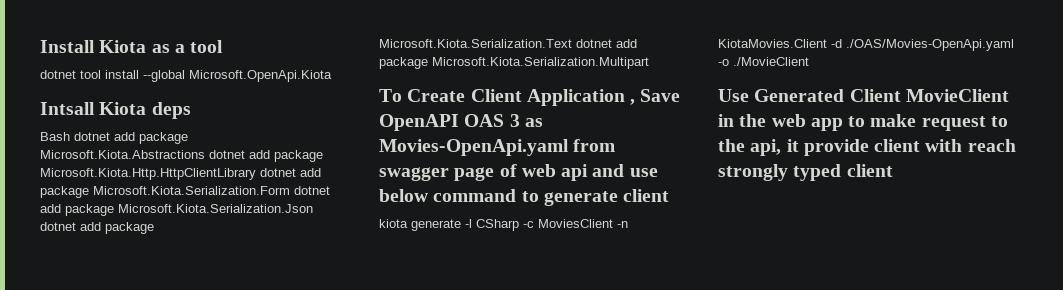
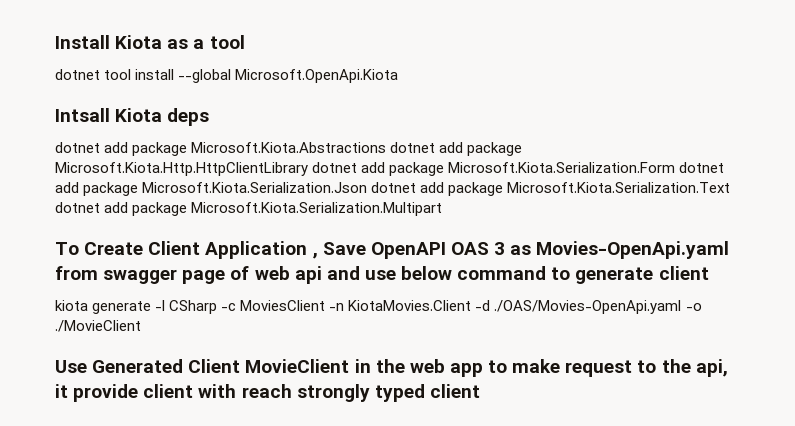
[40,132,70,141] Bash -> (210, 117) none

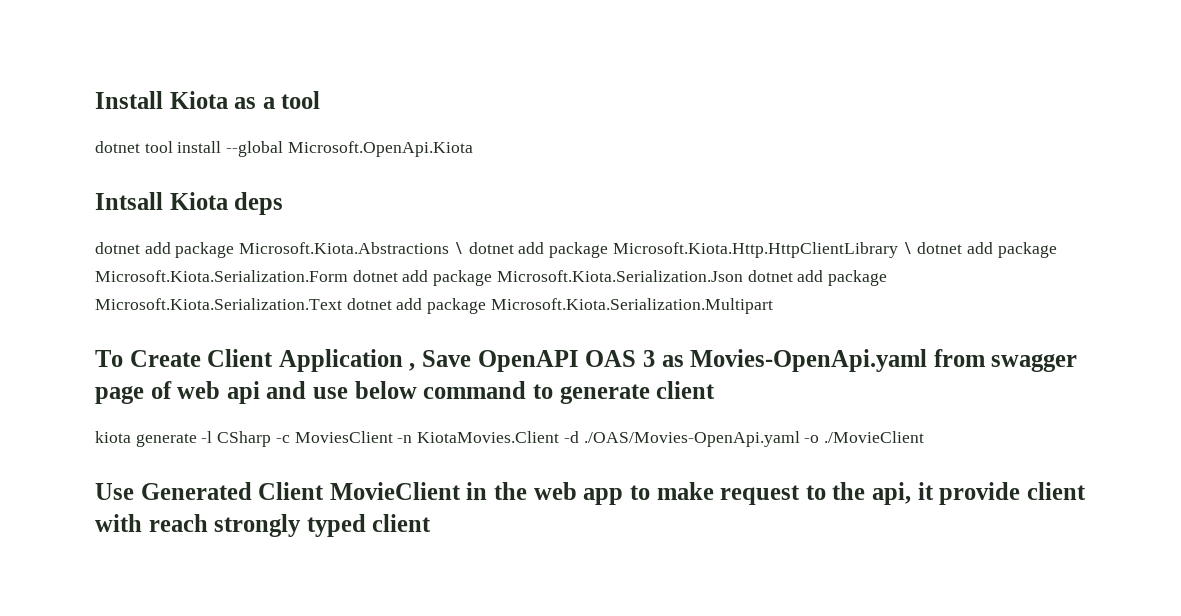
(387, 147) none -> [453,242,464,254] \
(308, 169) none -> [902,242,913,254] \

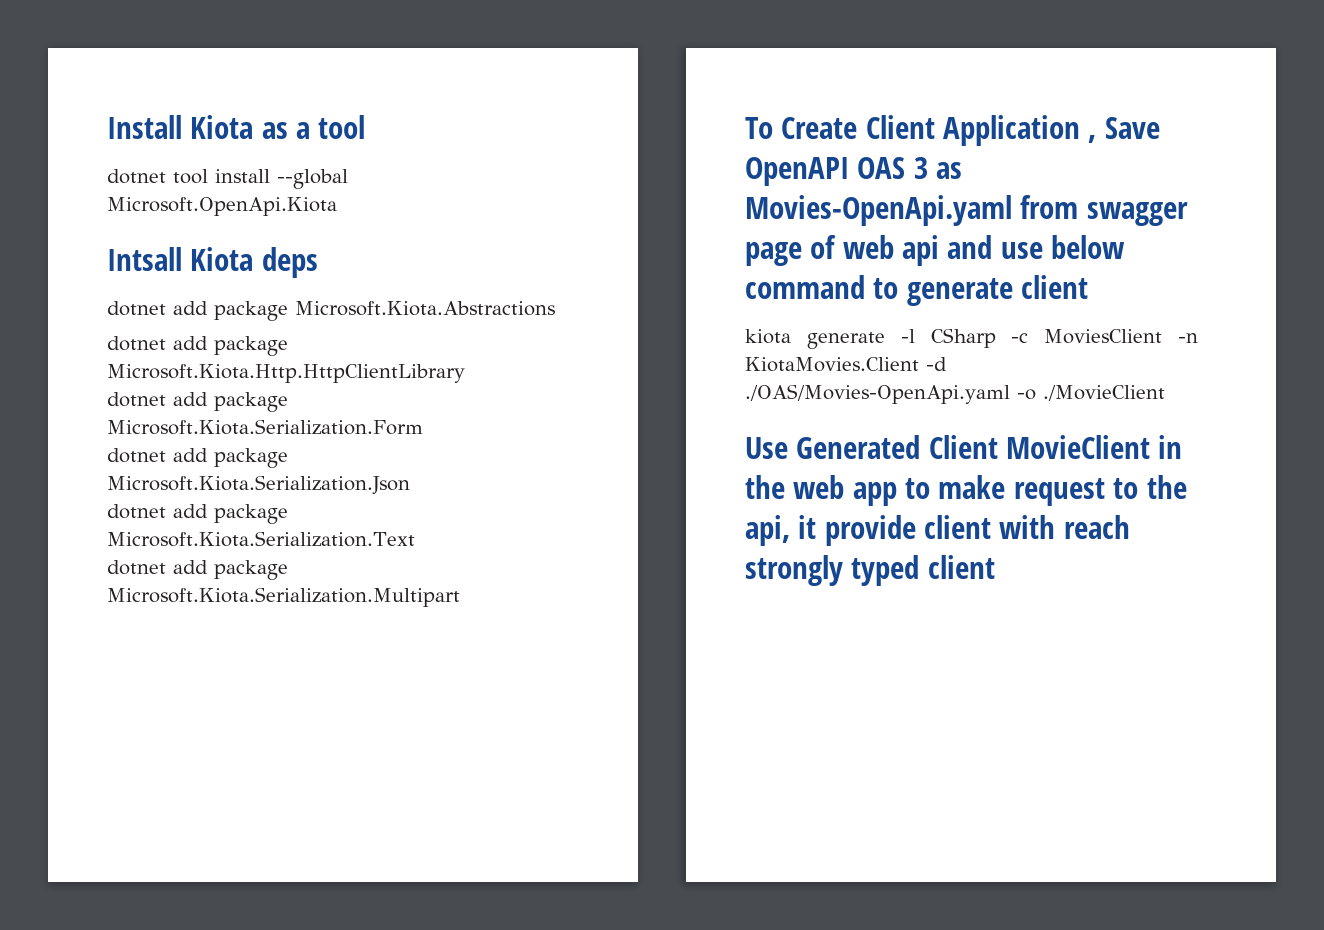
[453,242,464,254] \ -> (555, 308) //
[902,242,913,254] \ -> (465, 373) //
(348, 276) none -> (423, 427) //
(743, 276) none -> (410, 485) //
(342, 304) none -> (415, 539) //

